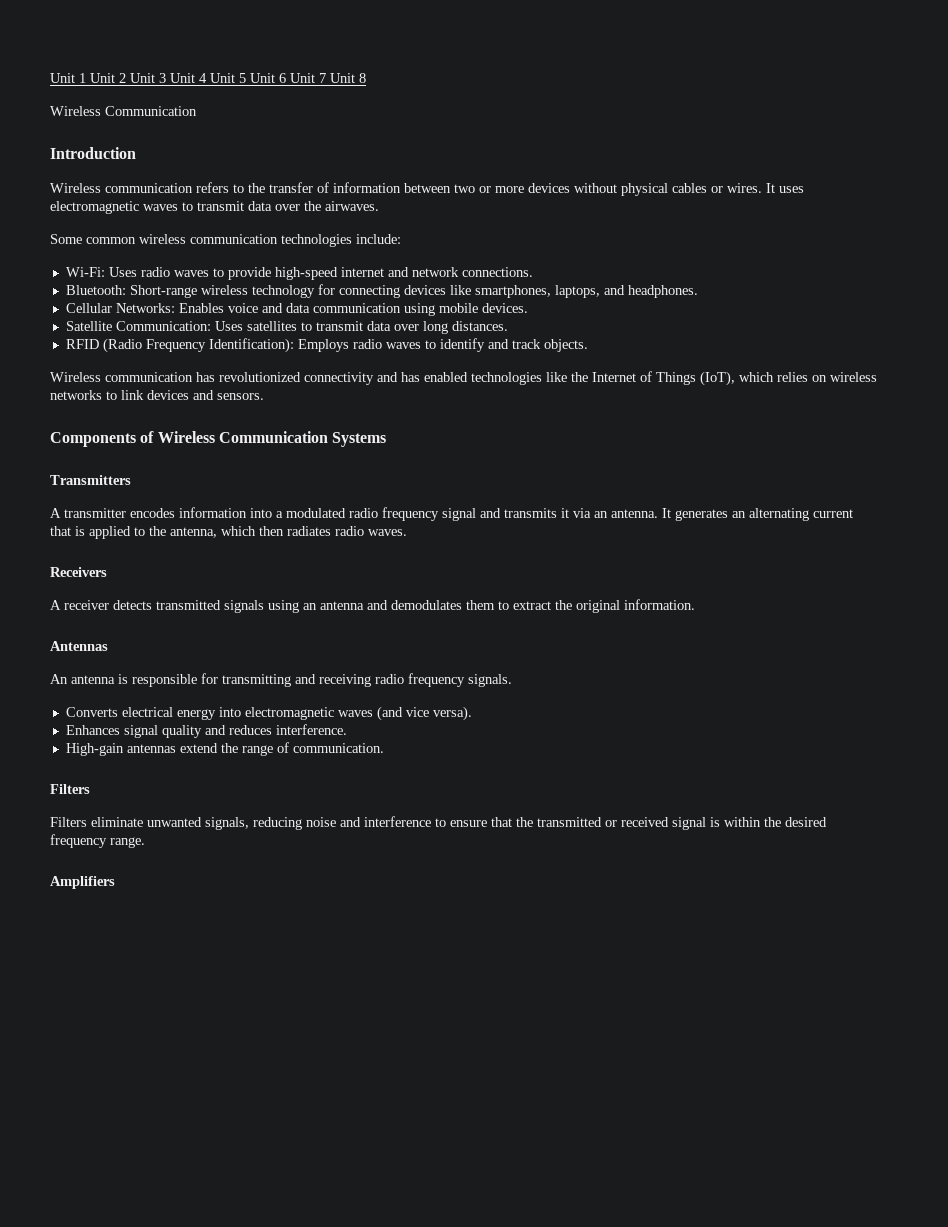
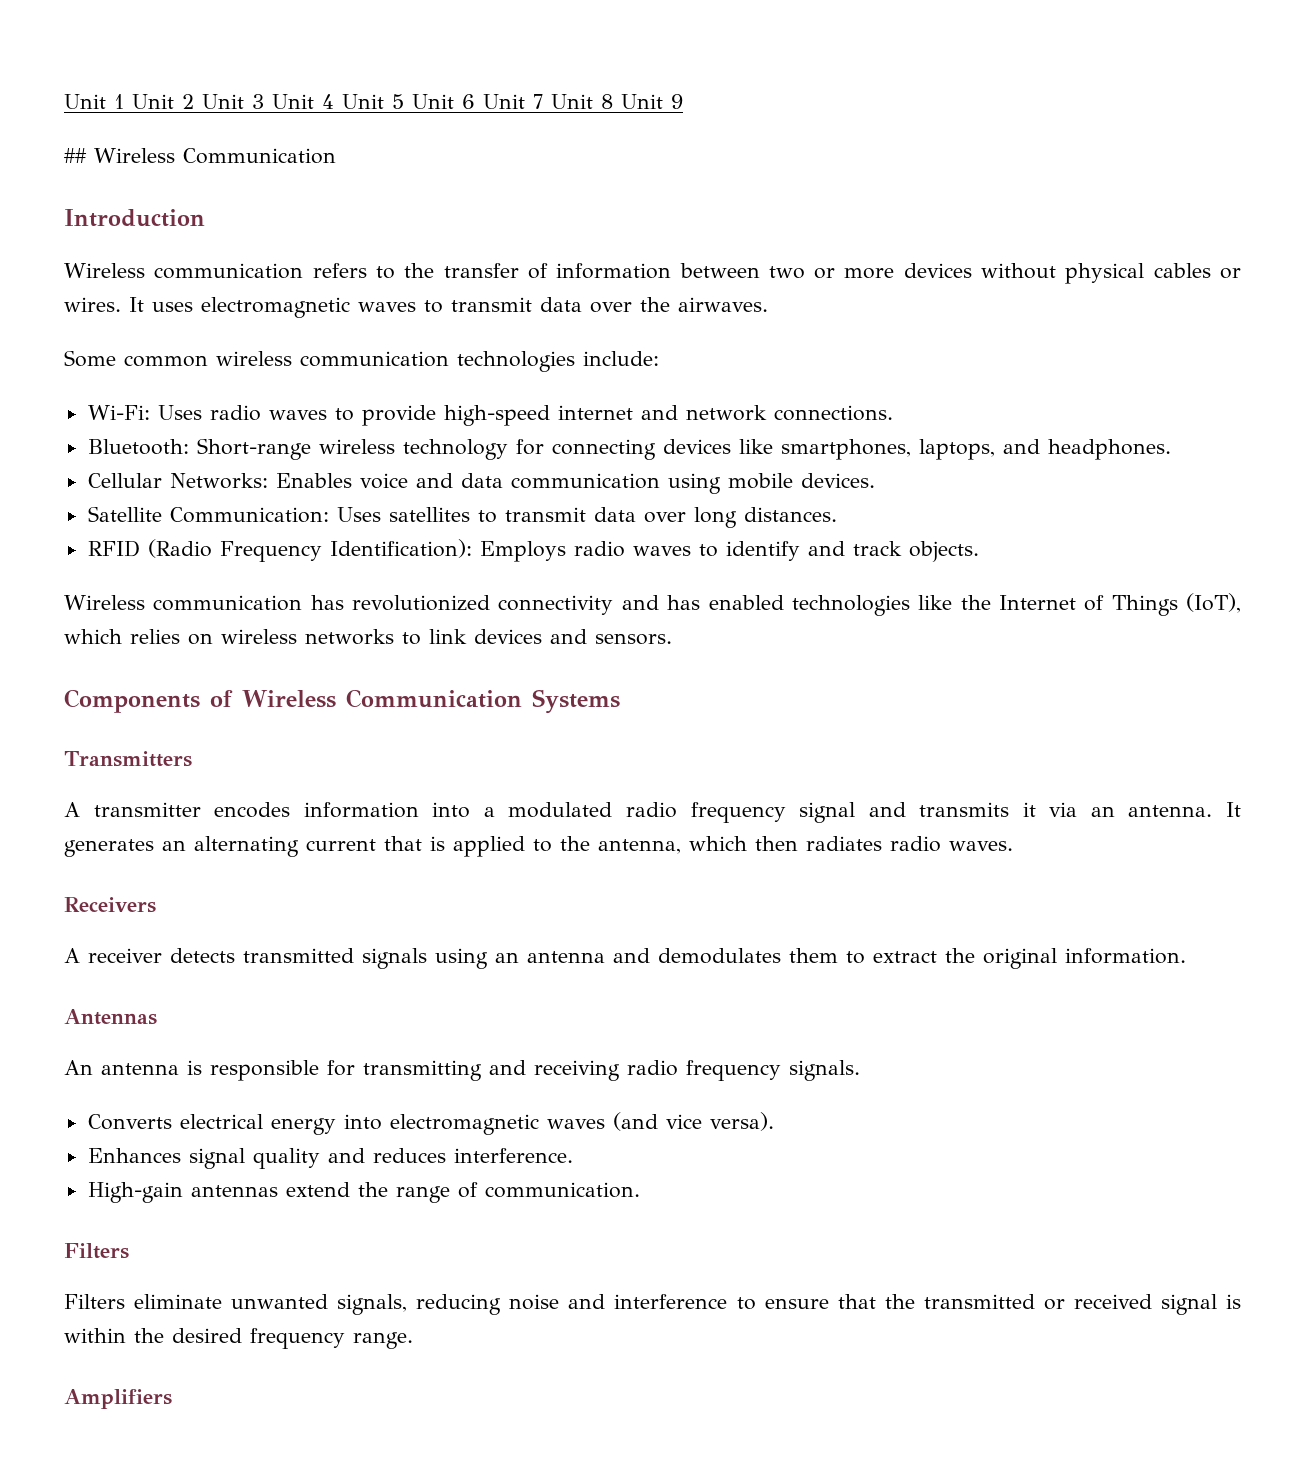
(366, 78) // -> [621,94,683,109] [64,148,87,163] Unit 9 // ##

